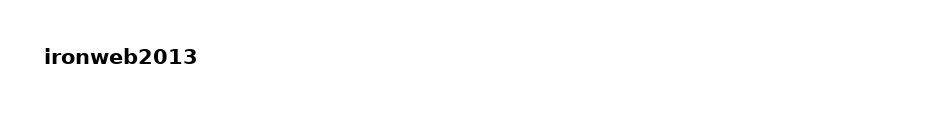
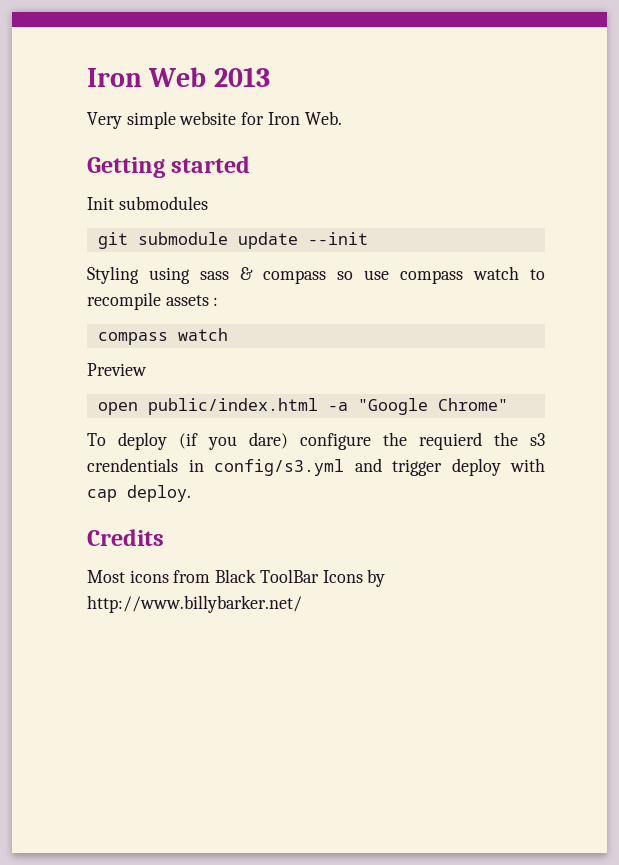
[44,48,198,64] ironweb2013 -> [87,67,270,87] [87,111,342,129] [87,156,251,178] [87,196,208,210] [97,232,368,249] [87,266,545,284] [87,292,219,310] [97,328,228,345] [87,363,147,376] [97,398,508,415] [87,432,545,450] [87,458,545,476] [87,485,191,502] [87,529,164,546] [87,569,386,587] [87,595,302,613] Iron Web 2013 // Very simple website for Iron Web. // Getting started // Init submodules // git submodule update --init // Styling using sass & compass so use compass watch to recompile assets : // compass watch // Preview // open public/index.html -a "Google Chrome" // To deploy (if you dare) configure the requierd the s3 crendentials in config/s3.yml and trigger deploy with cap deploy. // Credits // Most icons from Black ToolBar Icons by http://www.billybarker.net/

